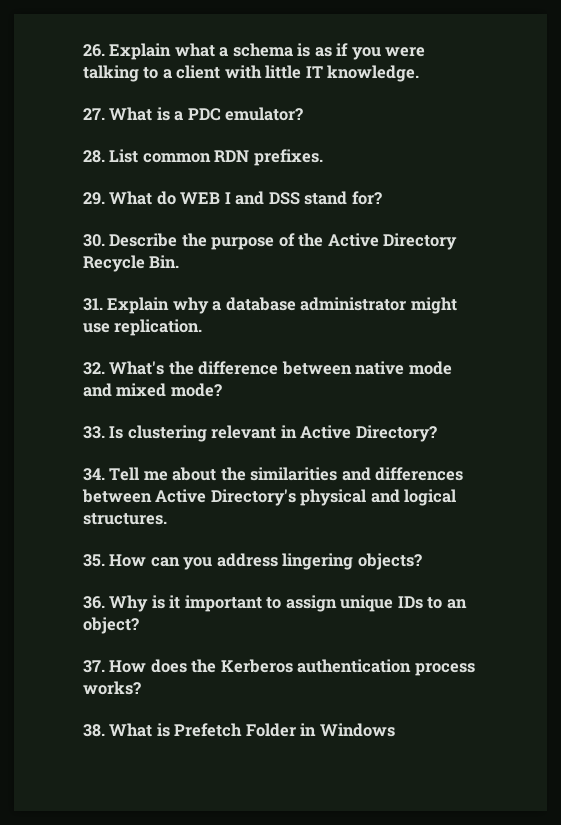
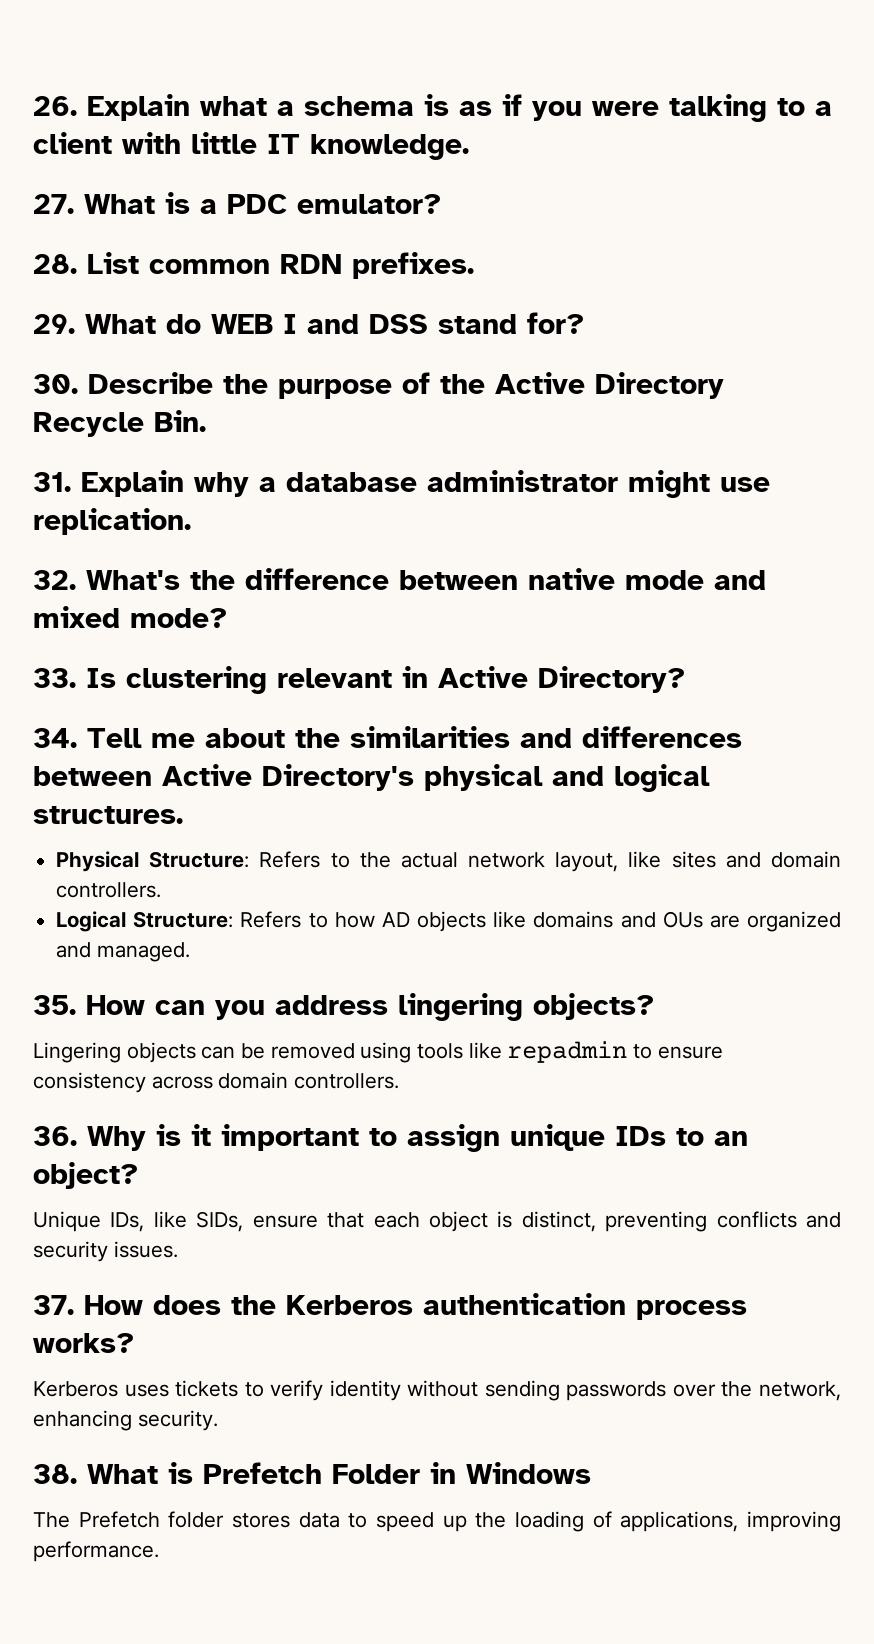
(167, 519) none -> [56,851,841,872] [56,882,162,898] [56,911,841,932] [56,942,190,962] // Physical Structure: Refers to the actual network layout, like sites and domain controllers. // Logical Structure: Refers to how AD objects like domains and OUs are organized and managed.
(422, 561) none -> [33,1041,723,1063] [33,1072,400,1093] // Lingering objects can be removed using tools like repadmin to ensure consistency across domain controllers.
(139, 625) none -> [33,1211,841,1232] [33,1241,178,1262] // Unique IDs, like SIDs, ensure that each object is distinct, preventing conflicts and security issues.
(141, 688) none -> [33,1380,841,1401] [33,1410,218,1431] // Kerberos uses tickets to verify identity without sending passwords over the network, enhancing security.
(395, 730) none -> [33,1511,841,1532] [33,1541,159,1562] // The Prefetch folder stores data to speed up the loading of applications, improving performance.

